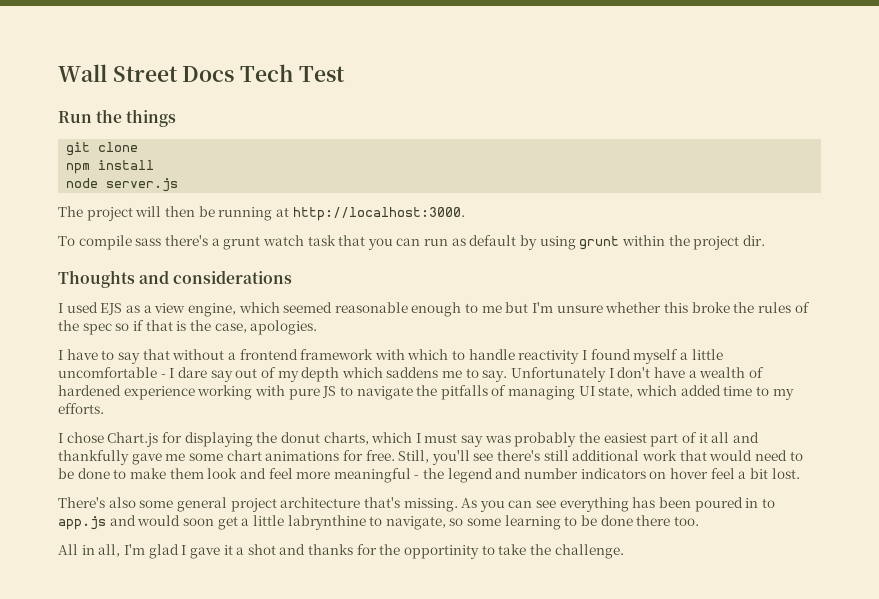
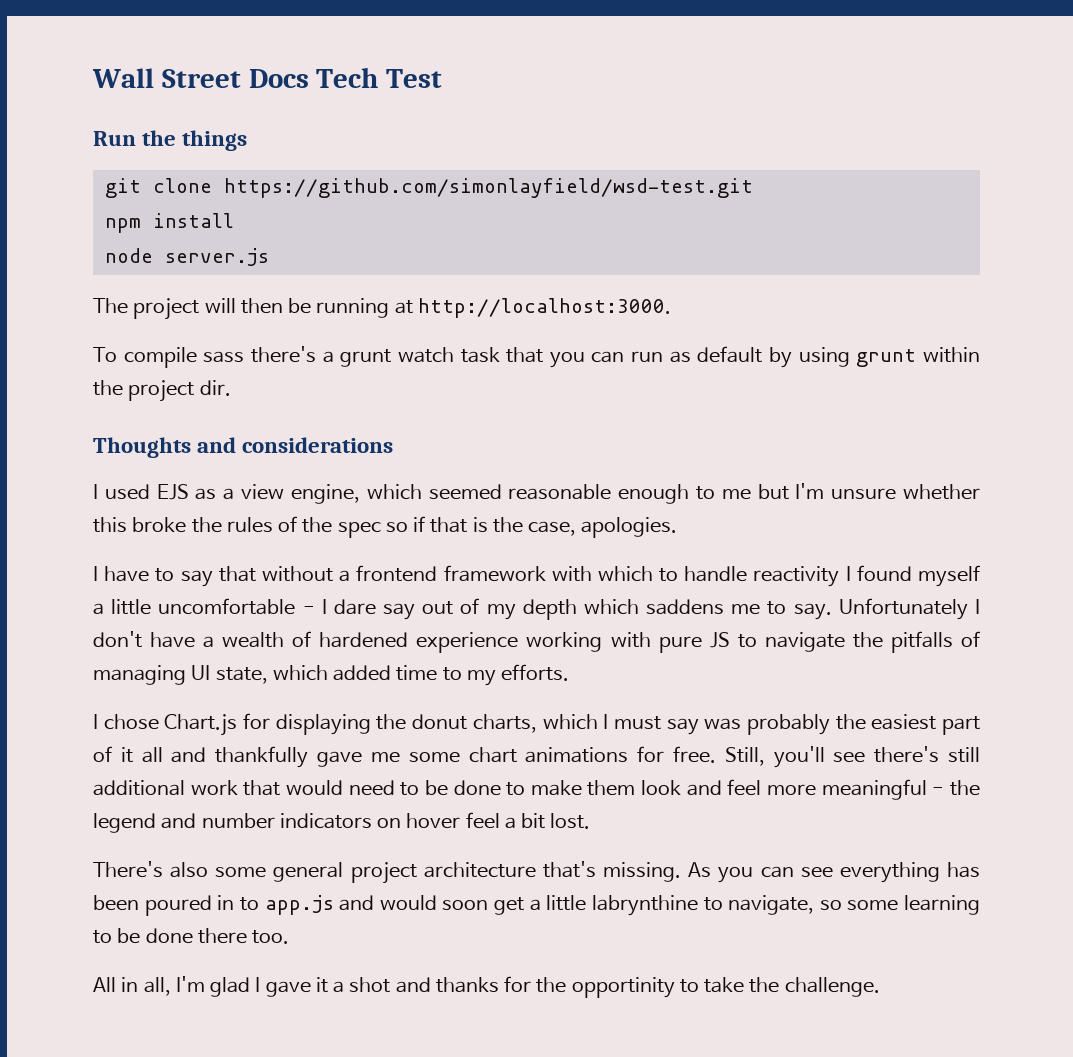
(139, 147) none -> [223,178,753,198] https://github.com/simonlayfield/wsd-test.git

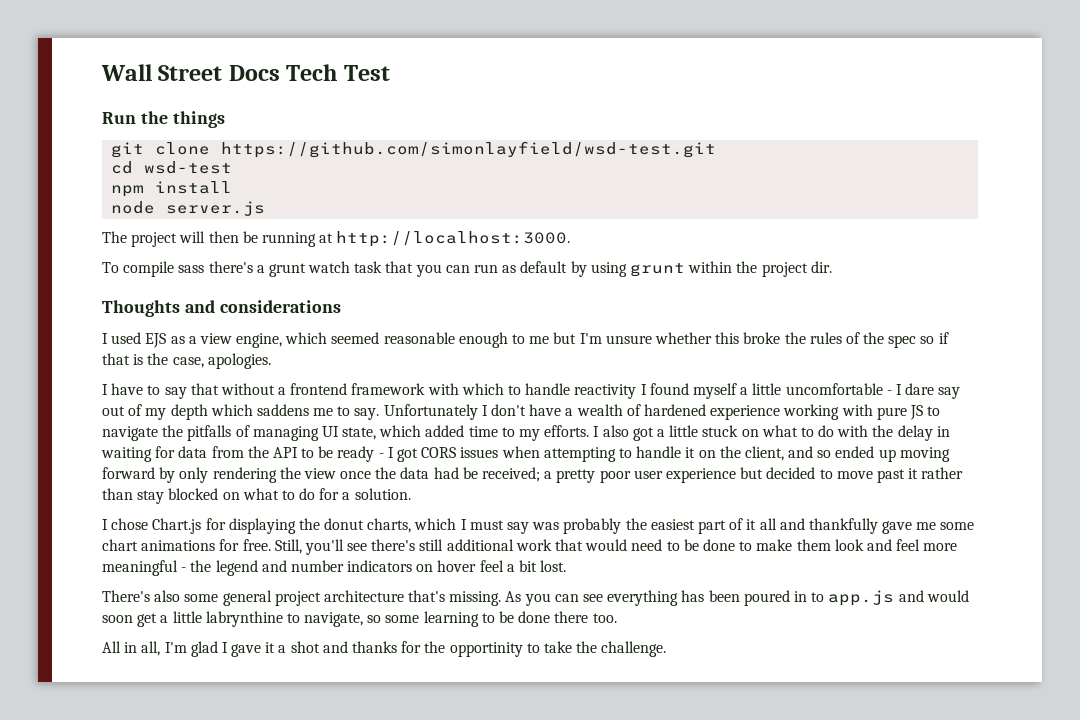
(753, 188) none -> [111,161,233,174] // cd wsd-test
(570, 672) none -> [593,425,950,441] [101,446,950,462] [102,467,964,483] [102,488,411,504] I also got a little stuck on what to do with the delay in waiting for data from the API to be ready - I got CORS issues when attempting to handle it on the client, and so ended up moving forward by only rendering the view once the data had be received; a pretty poor user experience but decided to move past it rather than stay blocked on what to do for a solution.

